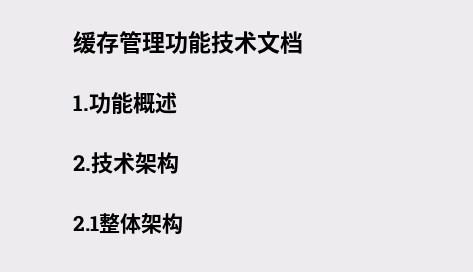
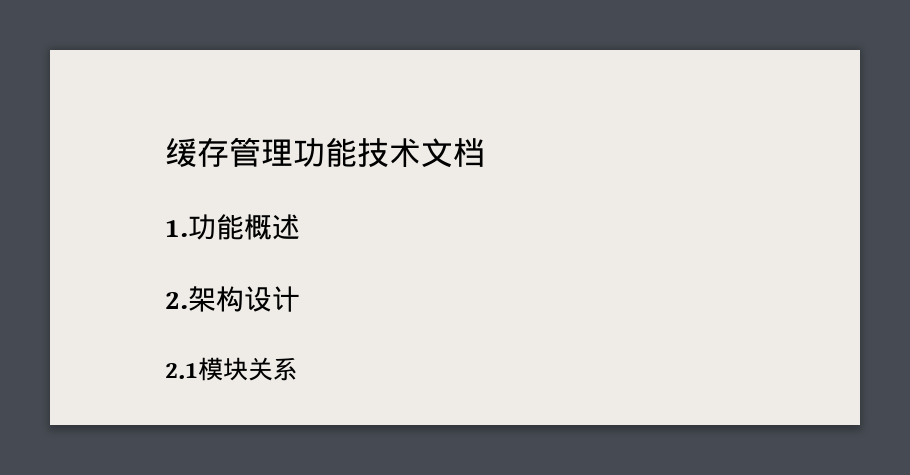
[91,152,179,174] 技术架构 -> [188,286,300,312] 架构设计
[99,213,183,235] 整体架构 -> [198,357,298,381] 模块关系

